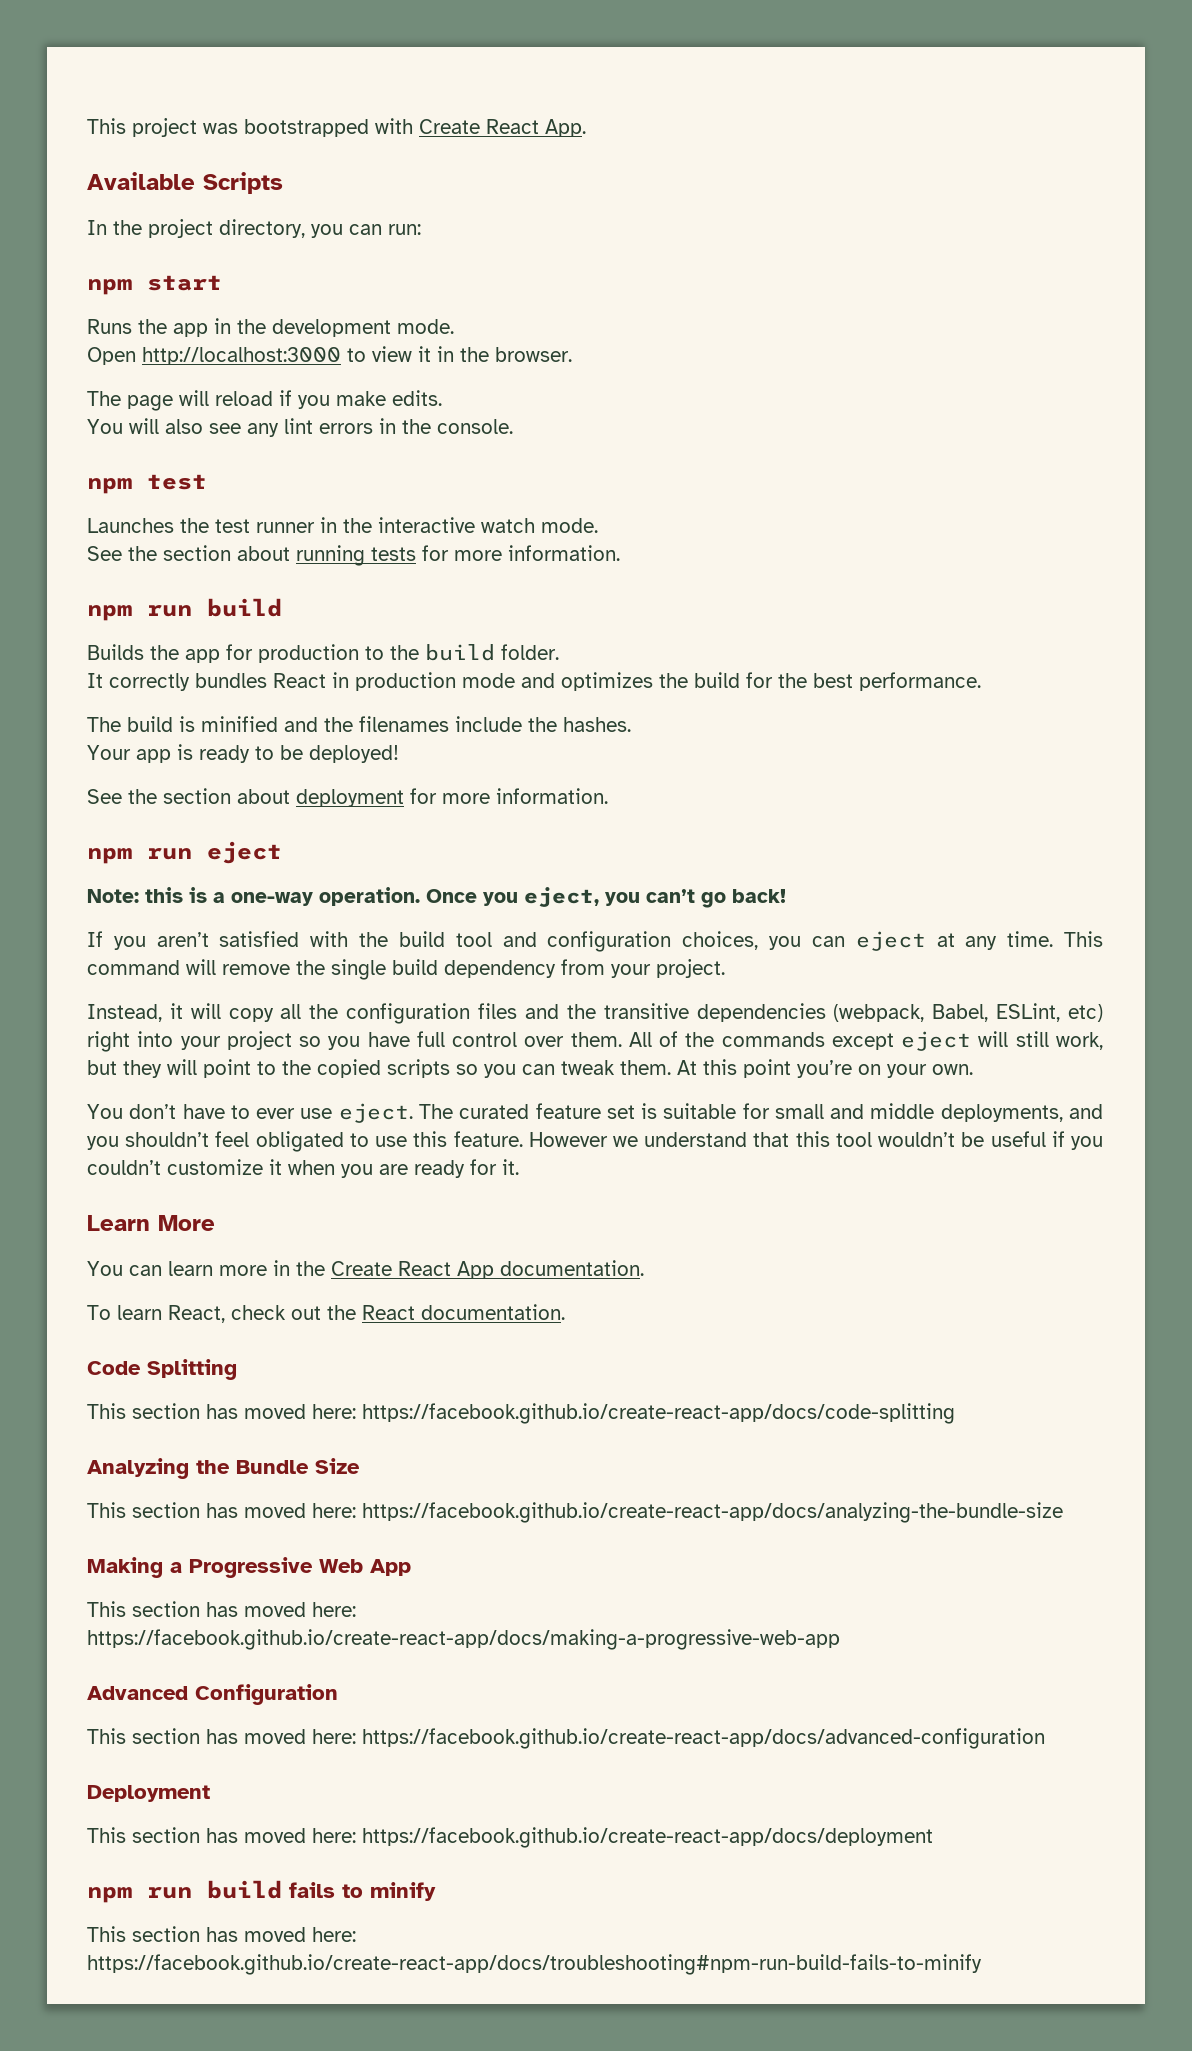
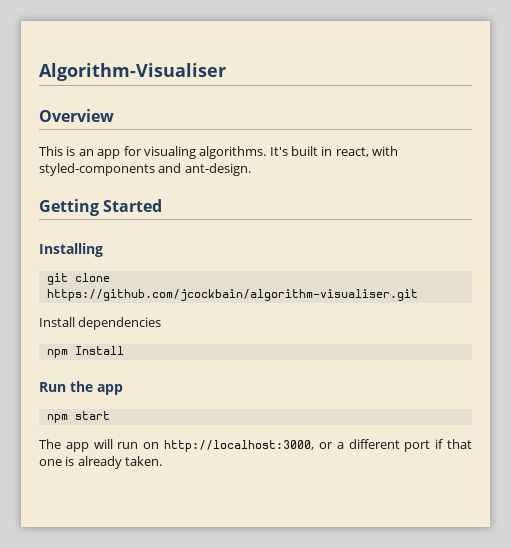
[87,118,586,137] [87,172,283,194] [87,219,421,238] [87,275,222,295] [87,318,454,337] [87,346,572,365] [87,390,442,411] [87,418,513,437] [87,474,207,494] [87,517,598,533] [87,545,620,566] [87,598,282,621] [87,644,559,663] [87,672,981,691] [87,716,631,732] [87,744,399,763] [87,788,608,807] [87,841,282,864] [87,887,786,908] [87,931,1104,952] [87,959,725,980] [87,1003,1103,1024] [87,1031,1104,1052] [87,1059,973,1078] [87,1103,1104,1123] [87,1131,1103,1152] [87,1159,519,1178] [87,1215,215,1231] [87,1260,644,1279] [87,1304,565,1323] [87,1359,237,1380] [87,1403,955,1424] [87,1458,360,1479] [87,1502,1063,1523] [87,1557,411,1578] [87,1601,356,1617] [87,1629,840,1650] [87,1684,338,1705] [87,1728,1045,1749] [87,1785,210,1802] [87,1827,933,1848] [87,1880,436,1903] [87,1926,356,1942] [87,1954,982,1975] This project was bootstrapped with Create React App. // Available Scripts // In the project directory, you can run: // npm start // Runs the app in the development mode. // Open http://localhost:3000 to view it in the browser. // The page will reload if you make edits. // You will also see any lint errors in the console. // npm test // Launches the test runner in the interactive watch mode. // See the section about running tests for more information. // npm run build // Builds the app for production to the build folder. // It correctly bundles React in production mode and optimizes the build for the best performance. // The build is minified and the filenames include the hashes. // Your app is ready to be deployed! // See the section about deployment for more information. // npm run eject // Note: this is a one-way operation. Once you eject, you can’t go back! // If you aren’t satisfied with the build tool and configuration choices, you can eject at any time. This command will remove the single build dependency from your project. // Instead, it will copy all the configuration files and the transitive dependencies (webpack, Babel, ESLint, etc) right into your project so you have full control over them. All of the commands except eject will still work, but they will point to the copied scripts so you can tweak them. At this point you’re on your own. // You don’t have to ever use eject. The curated feature set is suitable for small and middle deployments, and you shouldn’t feel obligated to use this feature. However we understand that this tool wouldn’t be useful if you couldn’t customize it when you are ready for it. // Learn More // You can learn more in the Create React App documentation. // To learn React, check out the React documentation. // Code Splitting // This section has moved here: https://facebook.github.io/create-react-app/docs/code-splitting // Analyzing the Bundle Size // This section has moved here: https://facebook.github.io/create-react-app/docs/analyzing-the-bundle-size // Making a Progressive Web App // This section has moved here: https://facebook.github.io/create-react-app/docs/making-a-progressive-web-app // Advanced Configuration // This section has moved here: https://facebook.github.io/create-react-app/docs/advanced-configuration // Deployment // This section has moved here: https://facebook.github.io/create-react-app/docs/deployment // npm run build fails to minify // This section has moved here: https://facebook.github.io/create-react-app/docs/troubleshooting#npm-run-build-fails-to-minify -> [39,63,226,81] [39,109,114,122] [39,146,399,159] [39,163,251,176] [39,199,163,216] [39,243,103,257] [46,273,110,285] [46,289,418,301] [39,317,162,330] [46,346,124,358] [39,381,123,395] [46,411,110,423] [39,439,472,452] [39,456,163,469] Algorithm-Visualiser // Overview // This is an app for visualing algorithms. It's built in react, with styled-components and ant-design. // Getting Started // Installing // git clone https://github.com/jcockbain/algorithm-visualiser.git // Install dependencies // npm Install // Run the app // npm start // The app will run on http://localhost:3000, or a different port if that one is already taken.

